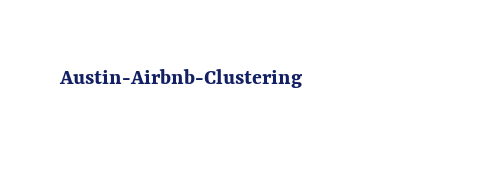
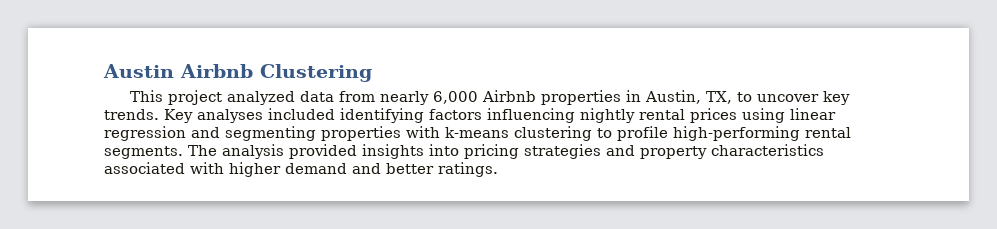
[59,69,302,88] Austin-Airbnb-Clustering -> [103,64,372,82] [129,90,850,105] [104,108,836,123] [104,126,851,141] [104,144,824,159] [104,162,498,177] Austin Airbnb Clustering // This project analyzed data from nearly 6,000 Airbnb properties in Austin, TX, to uncover key trends. Key analyses included identifying factors influencing nightly rental prices using linear regression and segmenting properties with k-means clustering to profile high-performing rental segments. The analysis provided insights into pricing strategies and property characteristics associated with higher demand and better ratings.

